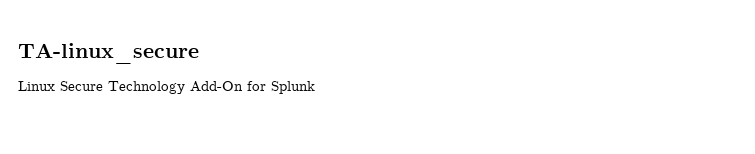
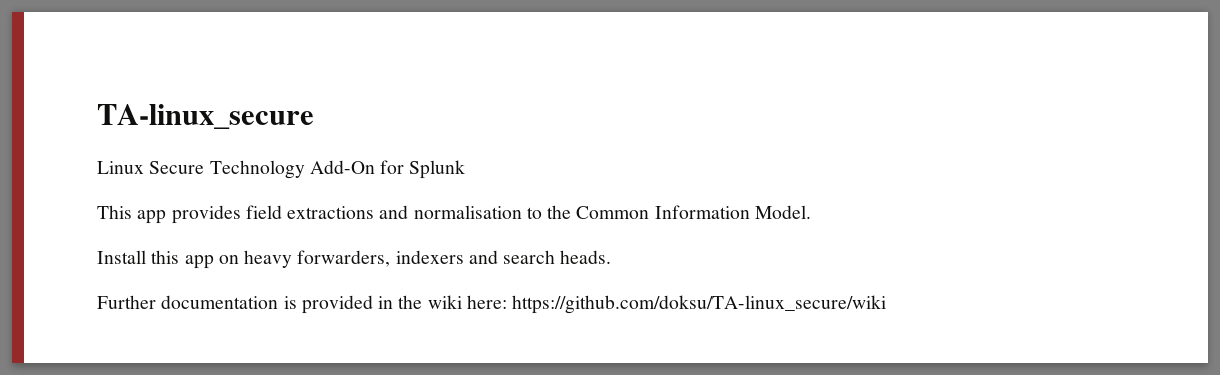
(315, 87) none -> [97,205,811,224] [97,250,612,269] [97,295,887,314] // This app provides field extractions and normalisation to the Common Information Model. // Install this app on heavy forwarders, indexers and search heads. // Further documentation is provided in the wiki here: https://github.com/doksu/TA-linux_secure/wiki

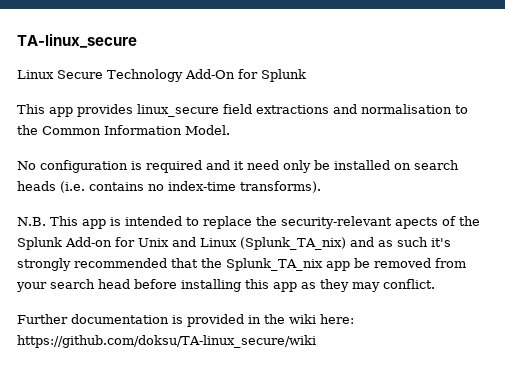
(241, 214) none -> [137,104,219,117] linux_secure
[97,250,612,269] Install this app on heavy forwarders, indexers and search heads. -> [17,160,459,173] [17,181,321,193] [17,216,480,229] [17,237,451,250] [17,258,466,271] [16,279,435,292] No configuration is required and it need only be installed on search heads (i.e. contains no index-time transforms). // N.B. This app is intended to replace the security-relevant apects of the Splunk Add-on for Unix and Linux (Splunk_TA_nix) and as such it's strongly recommended that the Splunk_TA_nix app be removed from your search head before installing this app as they may conflict.

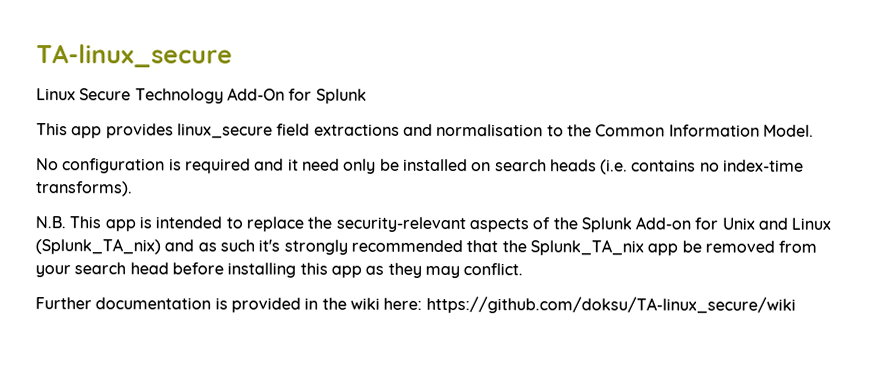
[395,217,438,229] apects -> [468,218,529,233] aspects

